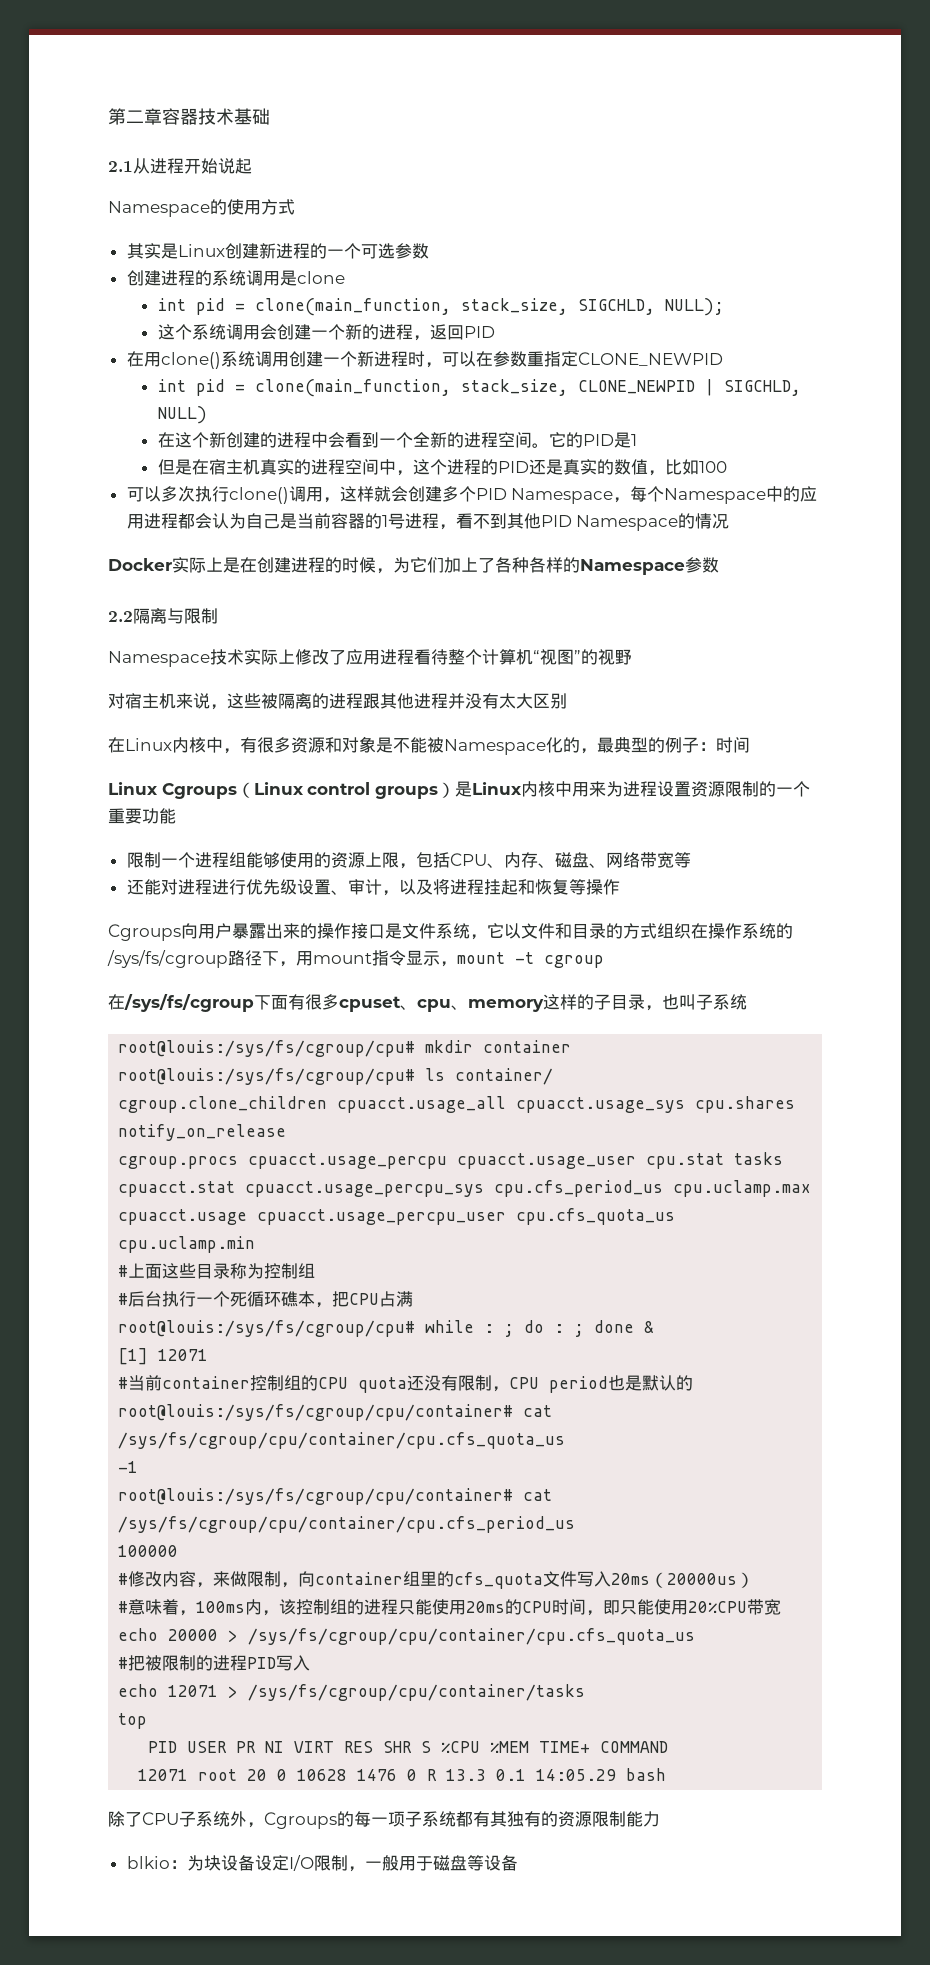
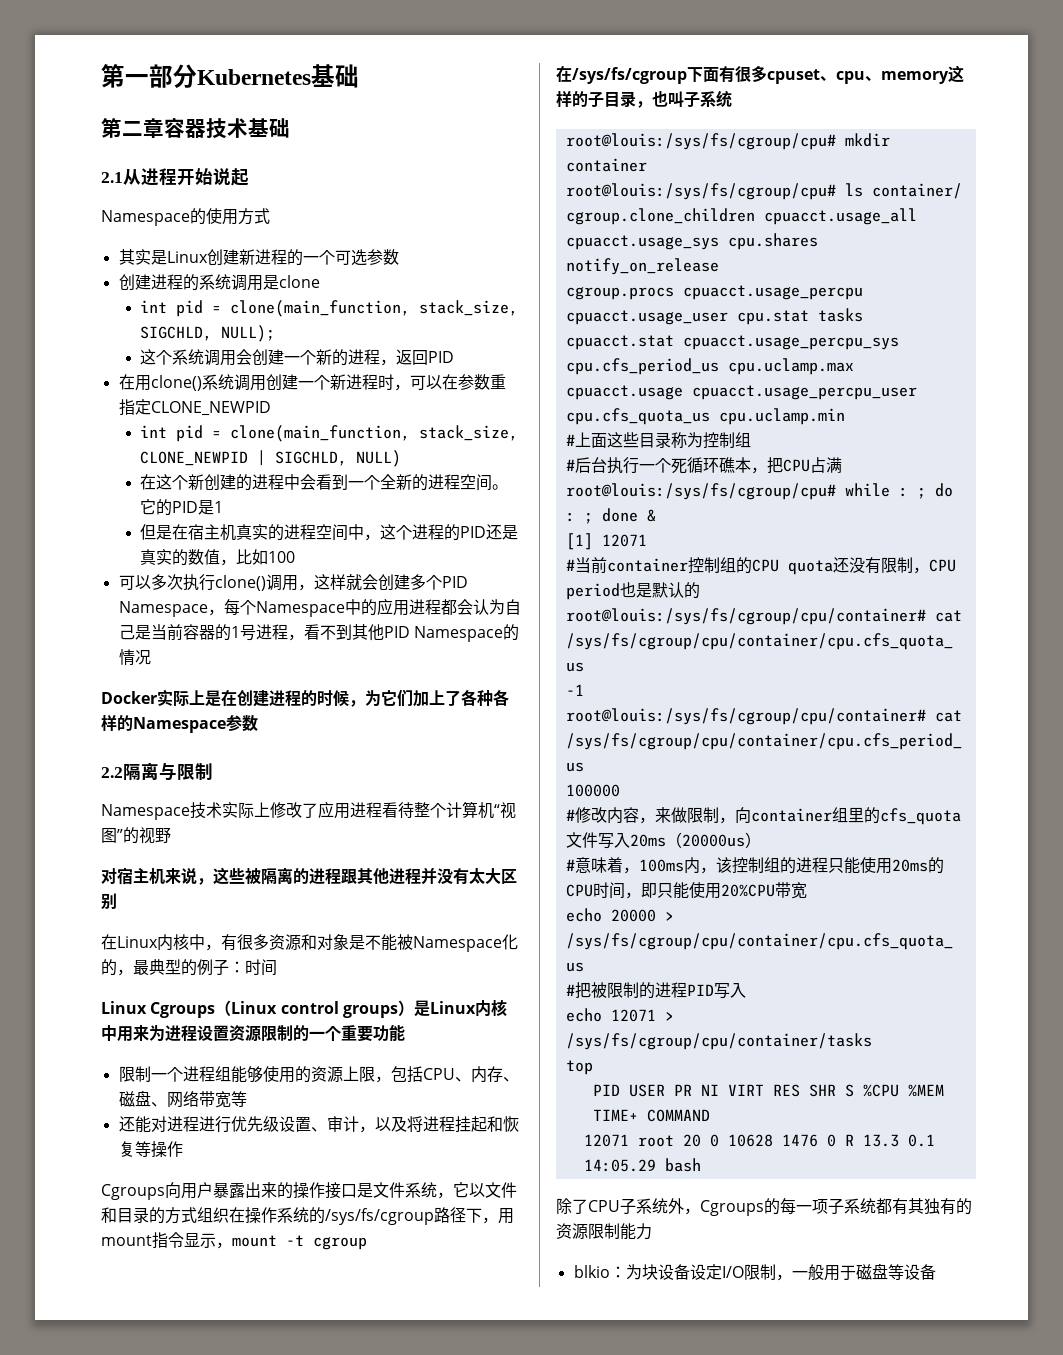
[108,108,126,125] 第 -> [101,64,359,88] [101,118,122,138] 第一部分Kubernetes基础 // 第

